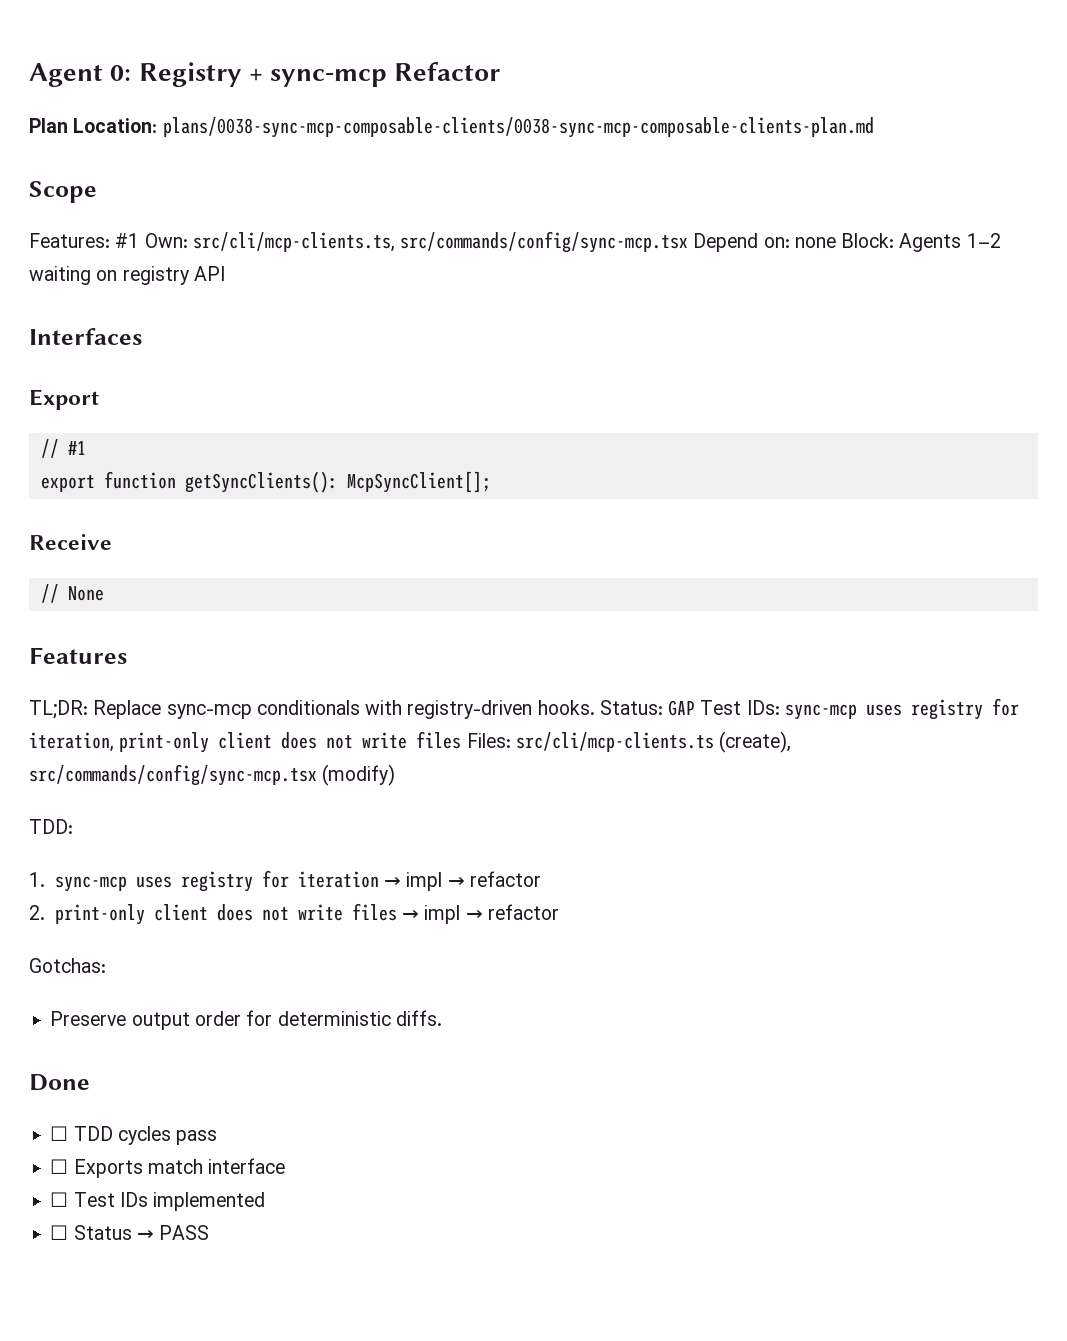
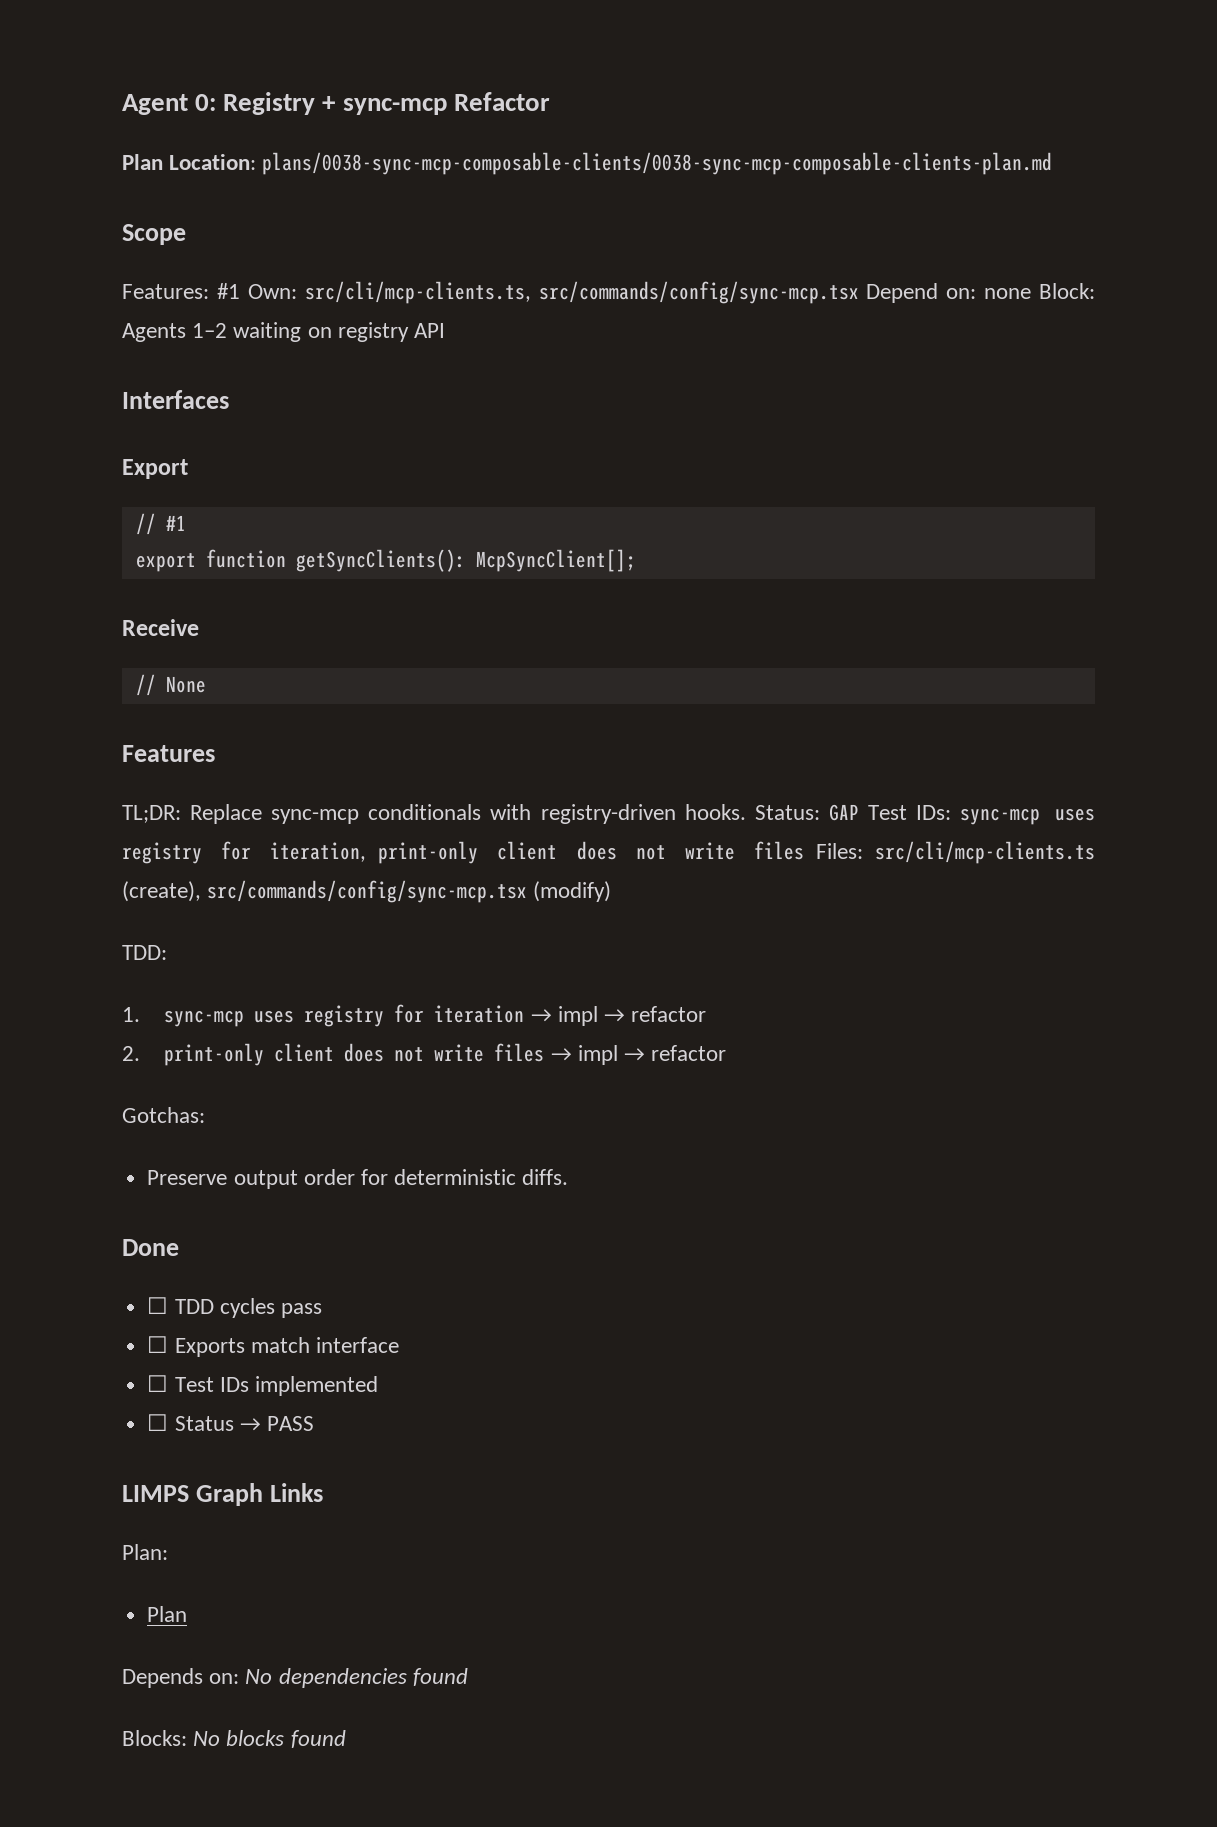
(210, 1232) none -> [122,1483,323,1506] [122,1544,168,1560] [147,1606,188,1622] [122,1668,468,1688] [122,1730,346,1748] // LIMPS Graph Links // Plan: // Plan // Depends on: No dependencies found // Blocks: No blocks found

